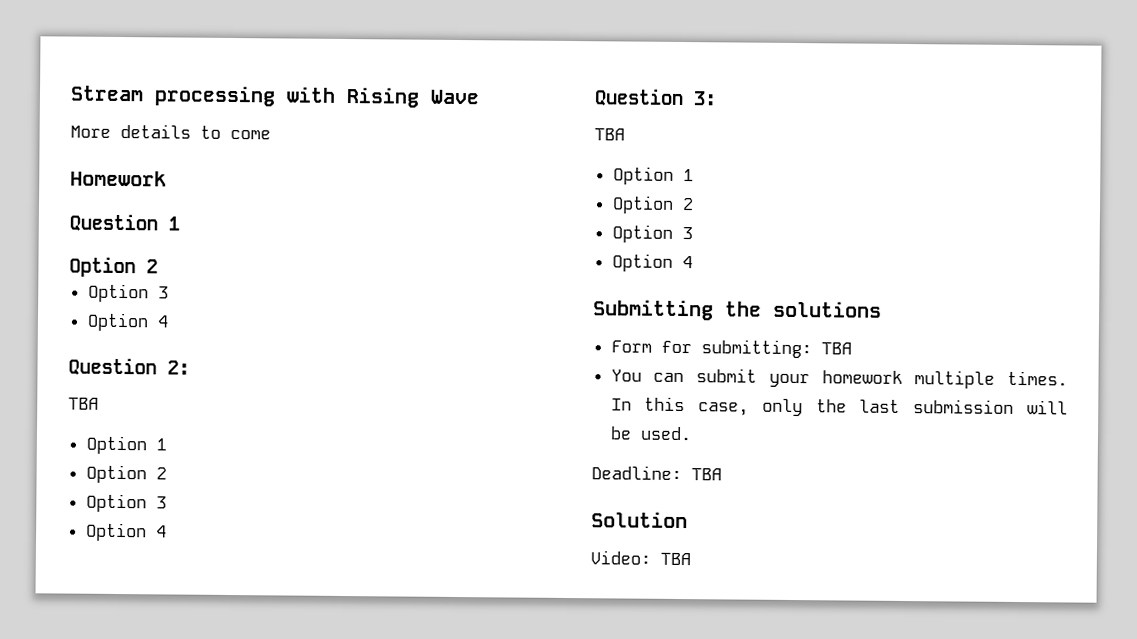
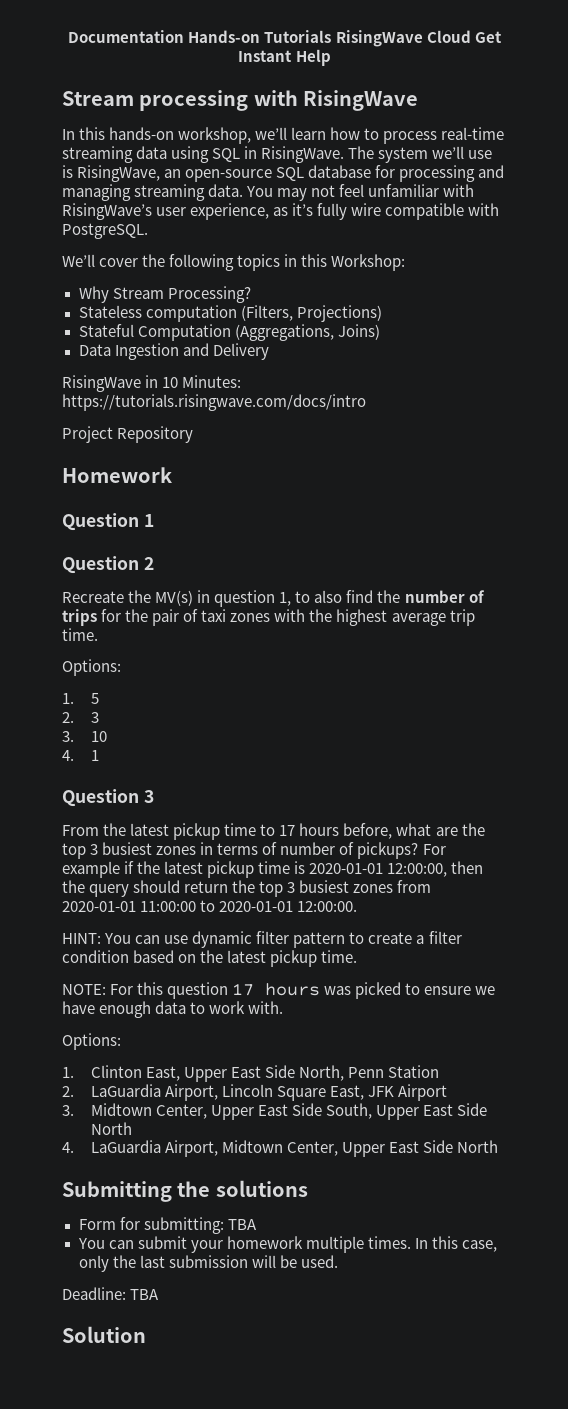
[70,85,480,108] [70,124,271,140] Stream processing with Rising Wave // More details to come -> [68,30,502,47] [238,49,331,66] [62,90,419,111] [62,127,505,144] [62,146,493,163] [62,165,505,182] [62,184,475,201] [62,203,500,220] [62,223,148,239] [62,254,406,271] [78,286,251,303] [78,305,382,322] [78,324,380,341] [78,343,269,360] [62,375,242,392] [62,394,366,411] [62,426,194,443] Documentation Hands-on Tutorials RisingWave Cloud Get Instant Help // Stream processing with RisingWave // In this hands-on workshop, we’ll learn how to process real-time streaming data using SQL in RisingWave. The system we’ll use is RisingWave, an open-source SQL database for processing and managing streaming data. You may not feel unfamiliar with RisingWave’s user experience, as it’s fully wire compatible with PostgreSQL. // We’ll cover the following topics in this Workshop: // Why Stream Processing? // Stateless computation (Filters, Projections) // Stateful Computation (Aggregations, Joins) // Data Ingestion and Delivery // RisingWave in 10 Minutes: https://tutorials.risingwave.com/docs/intro // Project Repository
[69,256,158,278] [87,283,169,303] [86,312,169,332] [68,357,190,376] [68,397,99,410] [85,435,167,455] [85,464,167,484] [85,493,167,513] [85,522,167,542] [594,88,717,107] [594,128,625,141] [612,166,694,185] [611,195,694,214] [611,224,693,243] [611,253,693,272] Option 2 // Option 3 // Option 4 // Question 2: // TBA // Option 1 // Option 2 // Option 3 // Option 4 // Question 3: // TBA // Option 1 // Option 2 // Option 3 // Option 4 -> [62,556,154,574] [62,590,485,607] [62,609,475,626] [62,628,98,641] [62,659,121,676] [62,693,99,704] [62,712,99,723] [62,731,107,742] [62,750,99,761] [62,789,154,807] [62,823,485,840] [62,842,446,859] [62,861,484,878] [62,880,432,897] [62,900,358,912] [62,931,462,948] [62,950,358,967] [62,982,496,999] [62,1001,284,1018] [62,1033,121,1050] [62,1065,440,1082] [62,1084,448,1101] [62,1103,488,1120] [90,1122,132,1135] [62,1140,499,1157] Question 2 // Recreate the MV(s) in question 1, to also find the number of trips for the pair of taxi zones with the highest average trip time. // Options: // 1. 5 // 2. 3 // 3. 10 // 4. 1 // Question 3 // From the latest pickup time to 17 hours before, what are the top 3 busiest zones in terms of number of pickups? For example if the latest pickup time is 2020-01-01 12:00:00, then the query should return the top 3 busiest zones from 2020-01-01 11:00:00 to 2020-01-01 12:00:00. // HINT: You can use dynamic filter pattern to create a filter condition based on the latest pickup time. // NOTE: For this question 17 hours was picked to ensure we have enough data to work with. // Options: // 1. Clinton East, Upper East Side North, Penn Station // 2. LaGuardia Airport, Lincoln Square East, JFK Airport // 3. Midtown Center, Upper East Side South, Upper East Side North // 4. LaGuardia Airport, Midtown Center, Upper East Side North
[590,550,691,566] // Video: TBA -> (146, 1334) none

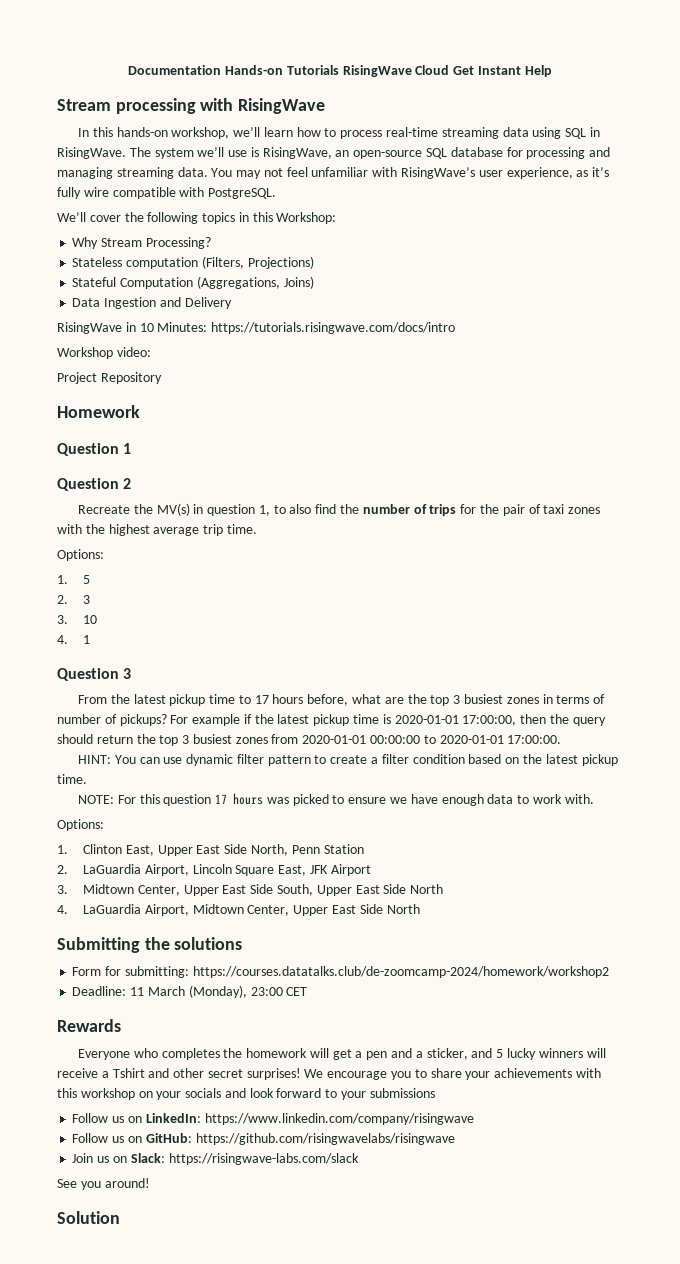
(366, 402) none -> [57,347,151,359] // Workshop video:
[387,863,448,877] 12:00:00, -> [462,715,517,726] 17:00:00,
[140,901,197,912] 11:00:00 -> [370,735,421,744] 00:00:00
[297,901,358,912] 12:00:00. -> [507,735,562,744] 17:00:00.
[227,1219,257,1230] [77,1236,497,1253] [78,1255,338,1272] [62,1287,160,1300] TBA // You can submit your homework multiple times. In this case, only the last submission will be used. // Deadline: TBA -> [192,966,609,978] [72,985,308,998] [57,1019,121,1032] [78,1048,606,1060] [57,1068,601,1080] [57,1088,435,1100] [72,1113,474,1125] [72,1133,455,1145] [72,1153,359,1165] [57,1178,150,1190] https://courses.datatalks.club/de-zoomcamp-2024/homework/workshop2 // Deadline: 11 March (Monday), 23:00 CET // Rewards // Everyone who completes the homework will get a pen and a sticker, and 5 lucky winners will receive a Tshirt and other secret surprises! We encourage you to share your achievements with this workshop on your socials and look forward to your submissions // Follow us on LinkedIn: https://www.linkedin.com/company/risingwave // Follow us on GitHub: https://github.com/risingwavelabs/risingwave // Join us on Slack: https://risingwave-labs.com/slack // See you around!

